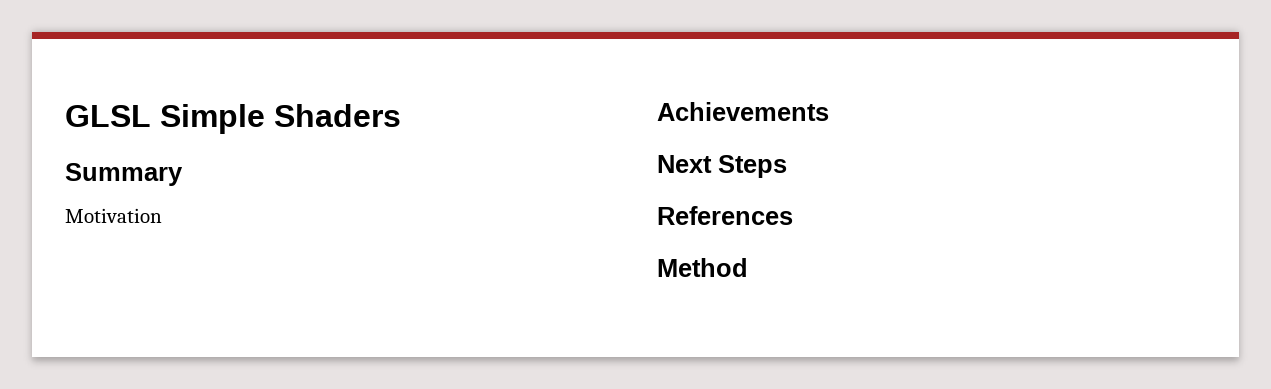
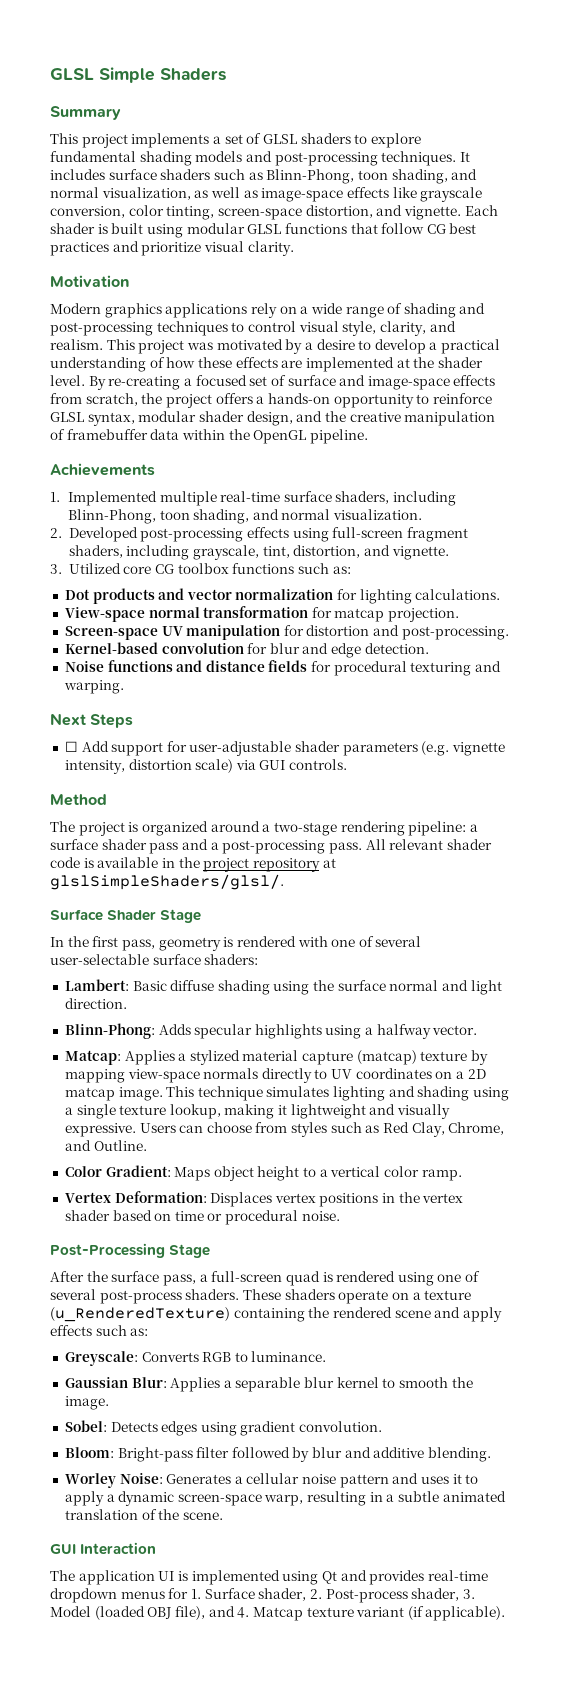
[65,208,162,223] [657,102,829,121] [657,155,787,178] [657,206,793,225] [657,258,748,277] Motivation // Achievements // Next Steps // References // Method -> [50,133,421,148] [50,151,470,166] [50,169,478,184] [50,187,483,202] [50,205,498,220] [50,223,477,238] [50,241,294,256] [50,275,129,287] [50,303,486,318] [50,321,456,336] [50,339,501,354] [50,357,483,372] [50,375,496,390] [50,393,492,408] [50,411,496,426] [50,429,368,444] [50,463,155,476] [50,491,457,506] [67,509,423,524] [50,527,468,542] [68,545,449,560] [50,563,351,574] [64,588,501,604] [64,606,460,622] [64,625,509,640] [64,642,429,658] [64,660,502,676] [63,680,124,694] [50,713,134,728] [64,741,506,756] [64,759,348,774] [50,794,107,806] [50,821,478,836] [50,839,492,854] [50,857,336,872] [50,874,284,890] [50,909,202,923] [50,936,422,951] [50,954,259,965] [64,979,502,995] [64,998,127,1009] [64,1023,478,1039] [64,1050,489,1065] [64,1068,486,1083] [64,1086,510,1101] [64,1104,451,1119] [64,1122,505,1137] [64,1140,147,1151] [64,1165,462,1181] [64,1191,464,1207] [64,1210,340,1225] [50,1243,211,1258] [50,1271,481,1286] [50,1289,472,1304] [50,1307,502,1322] [50,1325,149,1336] [64,1351,327,1366] [64,1377,473,1392] [64,1396,109,1410] [64,1420,383,1436] [64,1447,492,1462] [64,1473,479,1488] [64,1491,506,1506] [64,1509,223,1520] [50,1542,157,1555] [50,1570,488,1585] [50,1588,475,1603] [50,1606,506,1621] This project implements a set of GLSL shaders to explore fundamental shading models and post-processing techniques. It includes surface shaders such as Blinn-Phong, toon shading, and normal visualization, as well as image-space effects like grayscale conversion, color tinting, screen-space distortion, and vignette. Each shader is built using modular GLSL functions that follow CG best practices and prioritize visual clarity. // Motivation // Modern graphics applications rely on a wide range of shading and post-processing techniques to control visual style, clarity, and realism. This project was motivated by a desire to develop a practical understanding of how these effects are implemented at the shader level. By re-creating a focused set of surface and image-space effects from scratch, the project offers a hands-on opportunity to reinforce GLSL syntax, modular shader design, and the creative manipulation of framebuffer data within the OpenGL pipeline. // Achievements // 1. Implemented multiple real-time surface shaders, including Blinn-Phong, toon shading, and normal visualization. // 2. Developed post-processing effects using full-screen fragment shaders, including grayscale, tint, distortion, and vignette. // 3. Utilized core CG toolbox functions such as: // Dot products and vector normalization for lighting calculations. // View-space normal transformation for matcap projection. // Screen-space UV manipulation for distortion and post-processing. // Kernel-based convolution for blur and edge detection. // Noise functions and distance fields for procedural texturing and warping. // Next Steps // ☐ Add support for user-adjustable shader parameters (e.g. vignette intensity, distortion scale) via GUI controls. // Method // The project is organized around a two-stage rendering pipeline: a surface shader pass and a post-processing pass. All relevant shader code is available in the project repository at glslSimpleShaders/glsl/. // Surface Shader Stage // In the first pass, geometry is rendered with one of several user-selectable surface shaders: // Lambert: Basic diffuse shading using the surface normal and light direction. // Blinn-Phong: Adds specular highlights using a halfway vector. // Matcap: Applies a stylized material capture (matcap) texture by mapping view-space normals directly to UV coordinates on a 2D matcap image. This technique simulates lighting and shading using a single texture lookup, making it lightweight and visually expressive. Users can choose from styles such as Red Clay, Chrome, and Outline. // Color Gradient: Maps object height to a vertical color ramp. // Vertex Deformation: Displaces vertex positions in the vertex shader based on time or procedural noise. // Post-Processing Stage // After the surface pass, a full-screen quad is rendered using one of several post-process shaders. These shaders operate on a texture (u_RenderedTexture) containing the rendered scene and apply effects such as: // Greyscale: Converts RGB to luminance. // Gaussian Blur: Applies a separable blur kernel to smooth the image. // Sobel: Detects edges using gradient convolution. // Bloom: Bright-pass filter followed by blur and additive blending. // Worley Noise: Generates a cellular noise pattern and uses it to apply a dynamic screen-space warp, resulting in a subtle animated translation of the scene. // GUI Interaction // The application UI is implemented using Qt and provides real-time dropdown menus for 1. Surface shader, 2. Post-process shader, 3. Model (loaded OBJ file), and 4. Matcap texture variant (if applicable).

